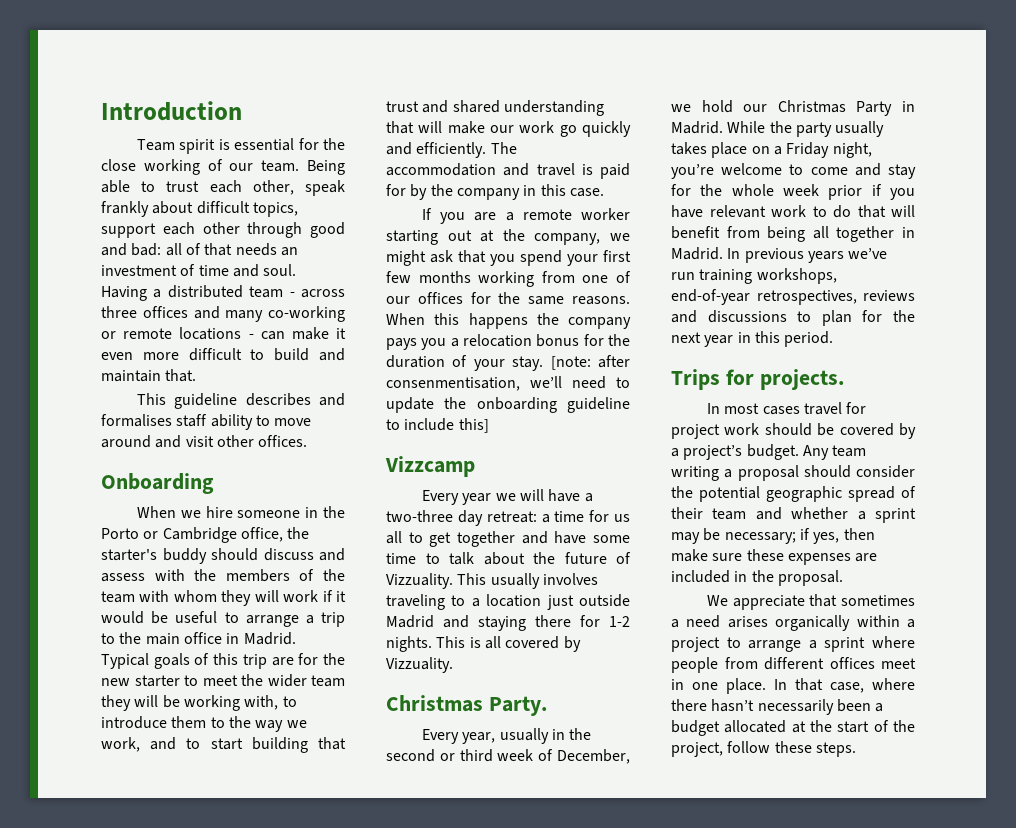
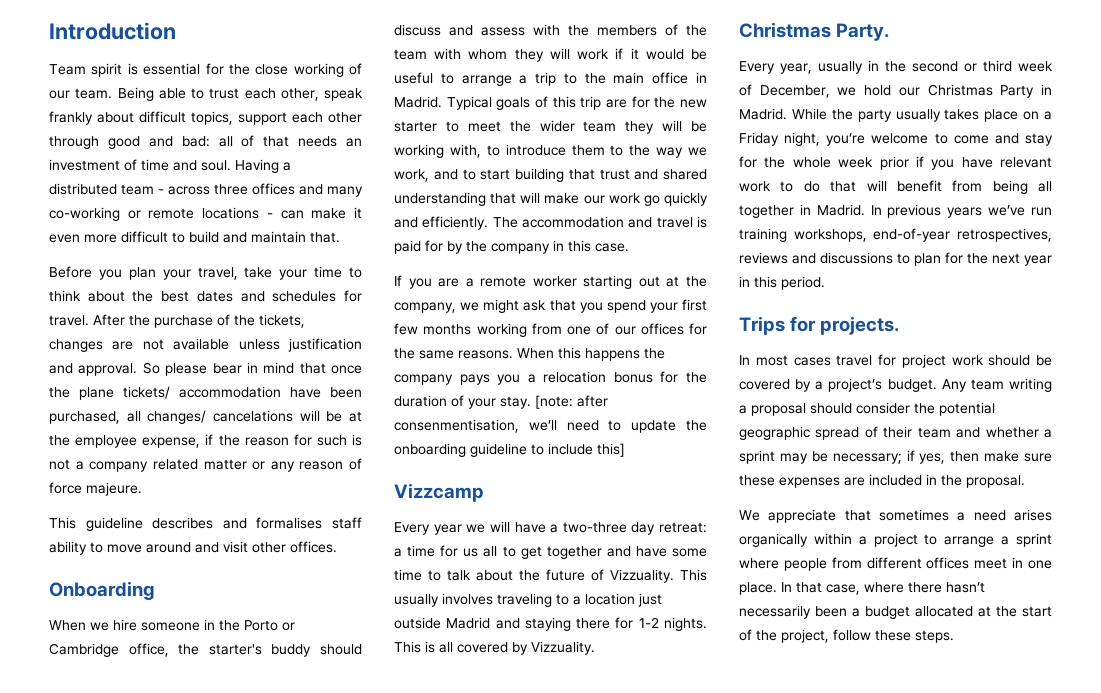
(197, 375) none -> [49,266,362,280] [49,290,363,302] [49,314,305,328] [49,338,362,352] [49,362,362,376] [49,386,362,400] [49,410,362,424] [49,434,362,448] [49,458,362,472] [49,482,142,496] // Before you plan your travel, take your time to think about the best dates and schedules for travel. After the purchase of the tickets, changes are not available unless justification and approval. So please bear in mind that once the plane tickets/ accommodation have been purchased, all changes/ cancelations will be at the employee expense, if the reason for such is not a company related matter or any reason of force majeure.

